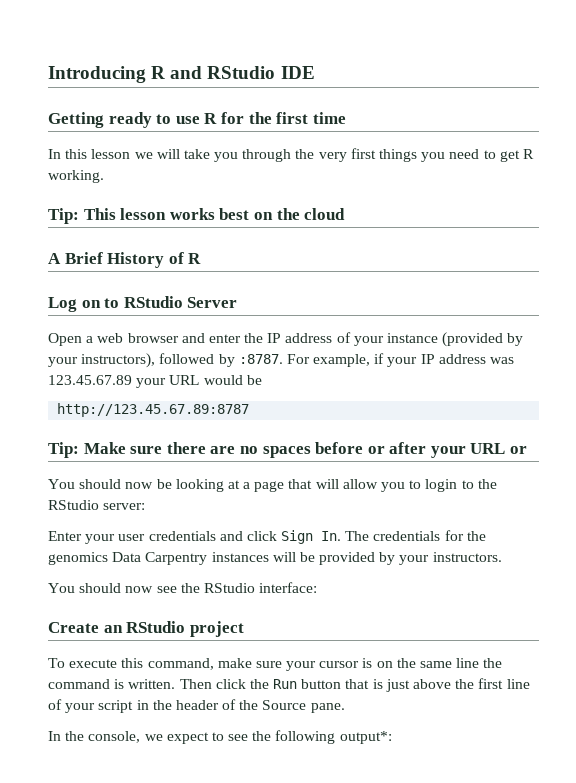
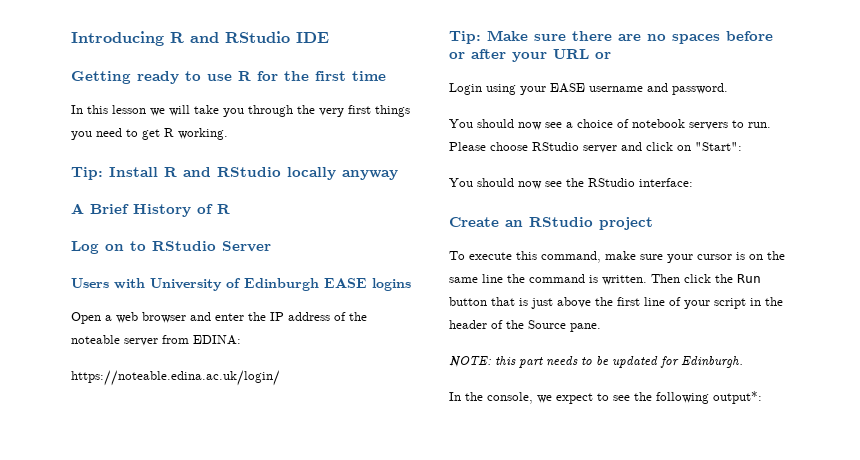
[83,208,346,220] This lesson works best on the cloud -> [109,167,398,180] Install R and RStudio locally anyway
(238, 302) none -> [71,278,411,291] // Users with University of Edinburgh EASE logins
[353,332,524,347] [48,353,515,368] [48,375,262,388] [57,403,250,417] your instance (provided by your instructors), followed by :8787. For example, if your IP address was 123.45.67.89 your URL would be // http://123.45.67.89:8787 -> [349,312,367,321] [71,335,241,346] [71,370,280,386] the noteable server from EDINA: // https://noteable.edina.ac.uk/login/
[48,479,497,492] [48,500,146,510] [48,530,486,544] [48,552,502,565] You should now be looking at a page that will allow you to login to the RStudio server: // Enter your user credentials and click Sign In. The credentials for the genomics Data Carpentry instances will be provided by your instructors. -> [449,83,728,95] [449,119,771,130] [449,142,742,153] Login using your EASE username and password. // You should now see a choice of notebook servers to run. Please choose RStudio server and click on "Start":
(345, 708) none -> [449,356,743,368] // NOTE: this part needs to be updated for Edinburgh.

